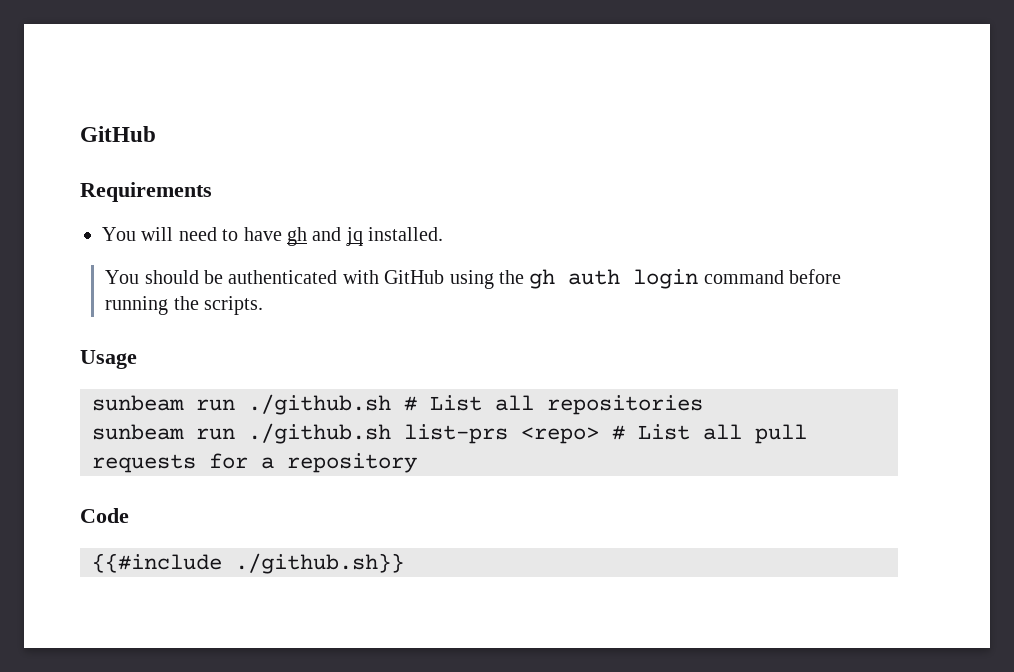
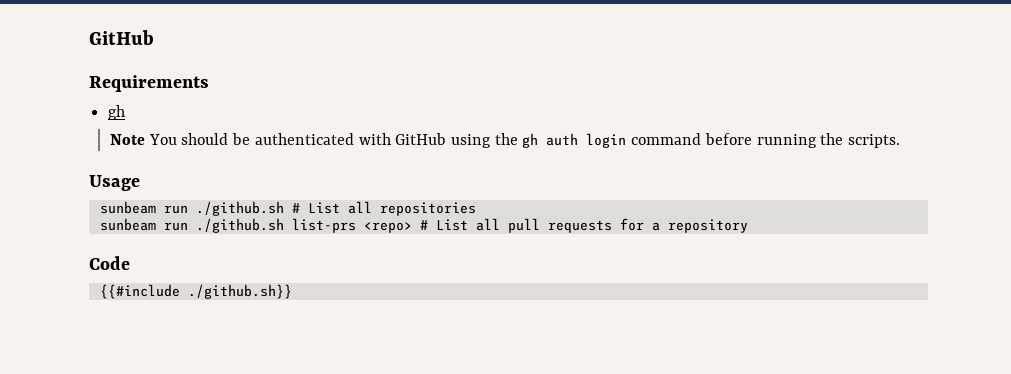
[102,227,444,246] You will need to have gh and jq installed. // -> [108,105,126,120] [109,134,145,145] gh // Note

